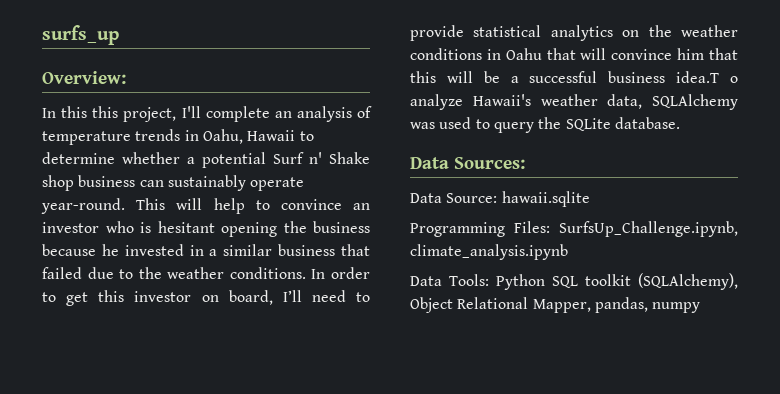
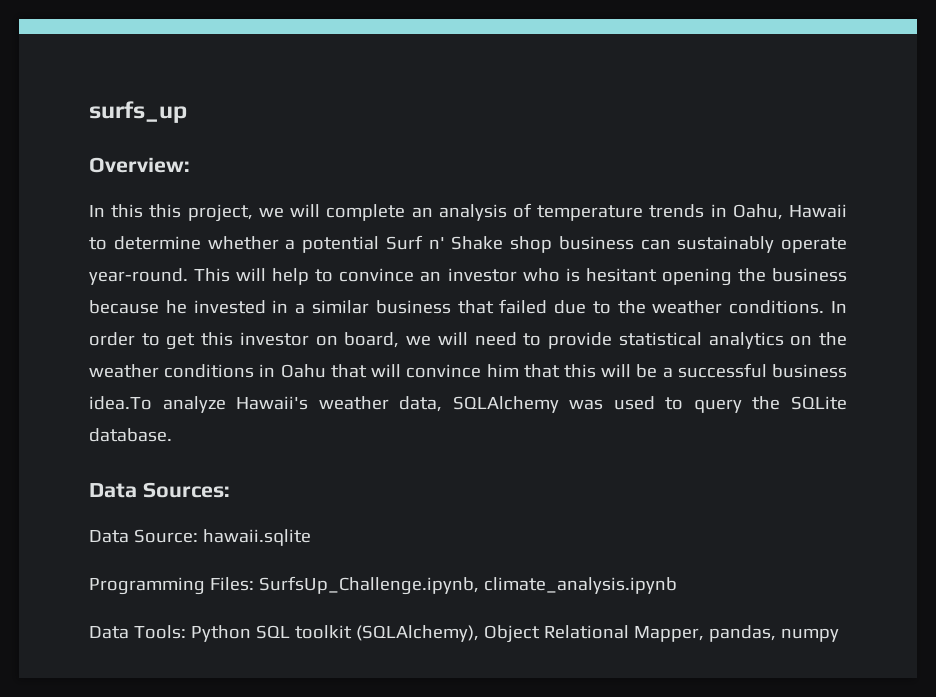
[181,106,201,118] I'll -> [258,204,321,218] we will
[282,290,302,302] I’ll -> [406,332,468,346] we will
[676,71,738,83] idea.T o -> [89,396,152,410] idea.To

